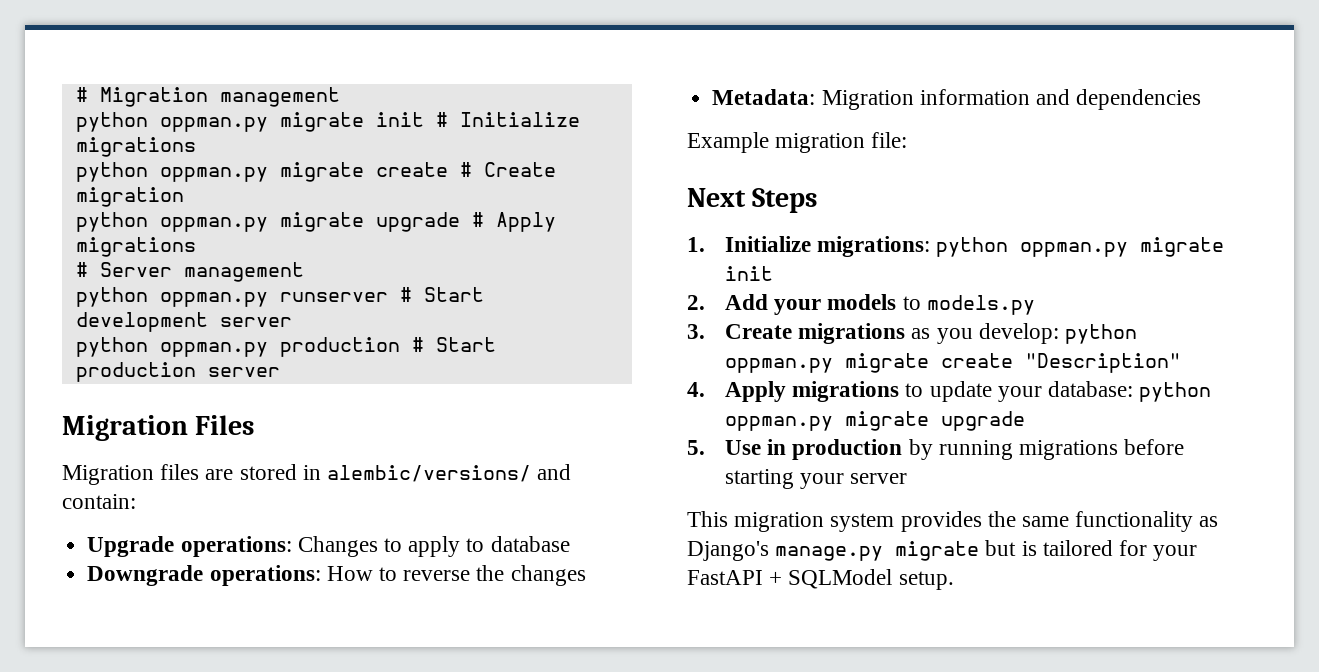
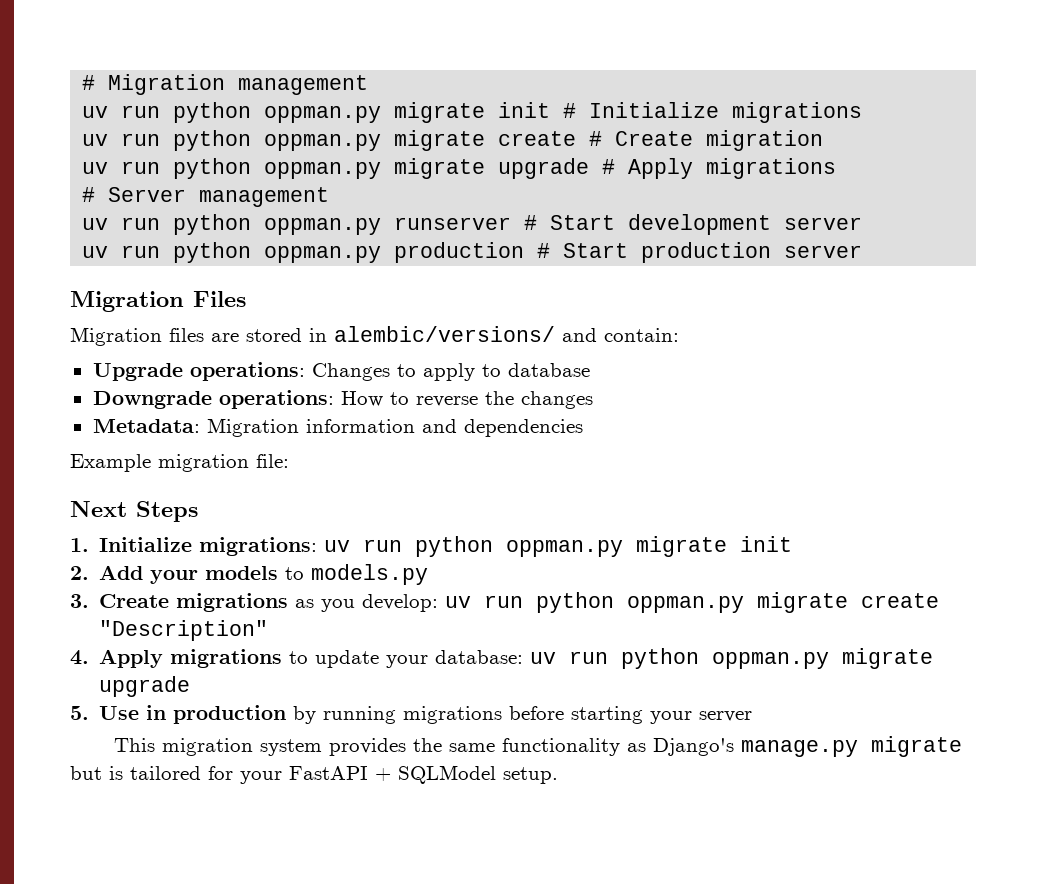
(340, 97) none -> [82,105,161,118] uv run
(196, 147) none -> [82,133,161,146] uv run
(184, 197) none -> [82,161,161,174] uv run
(304, 272) none -> [82,217,161,230] uv run
(292, 322) none -> [82,245,161,258] uv run
(931, 246) none -> [324,539,403,552] uv run
(1059, 333) none -> [445,595,524,608] uv run
(1134, 389) none -> [530,651,609,664] uv run

